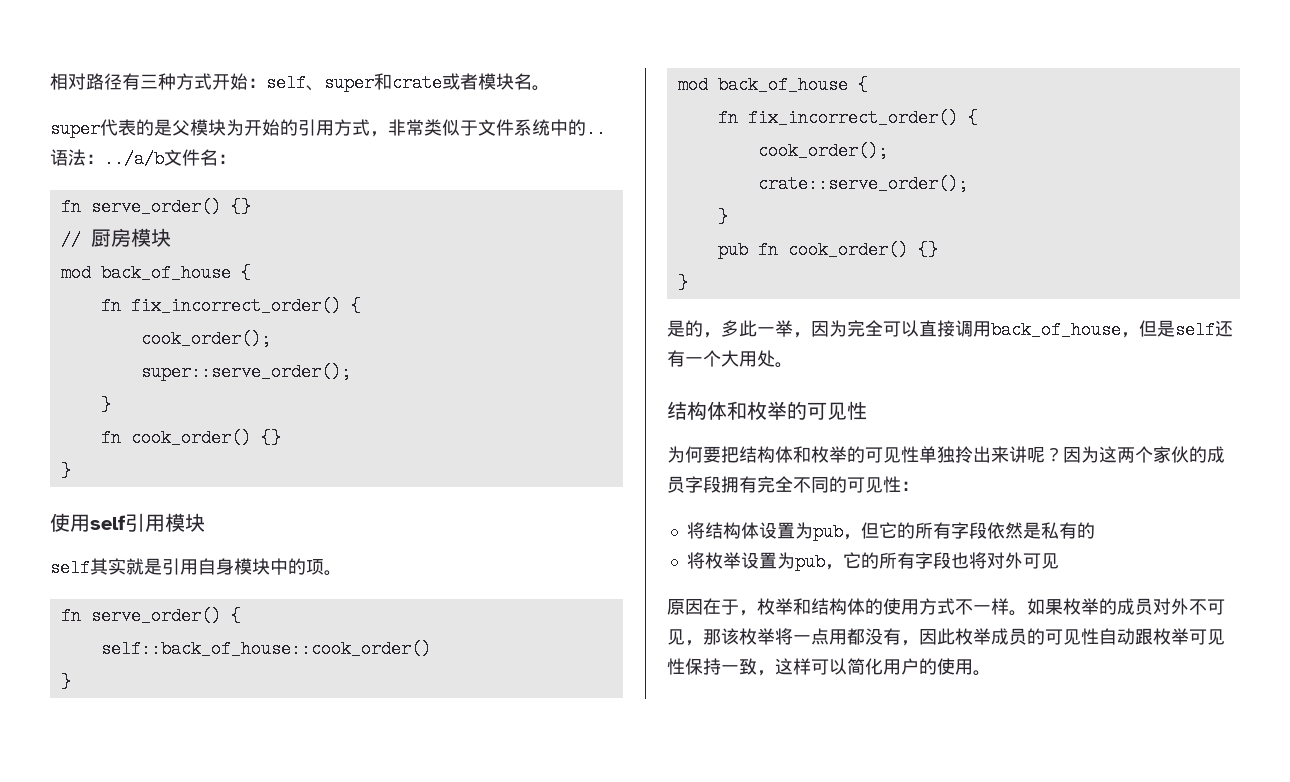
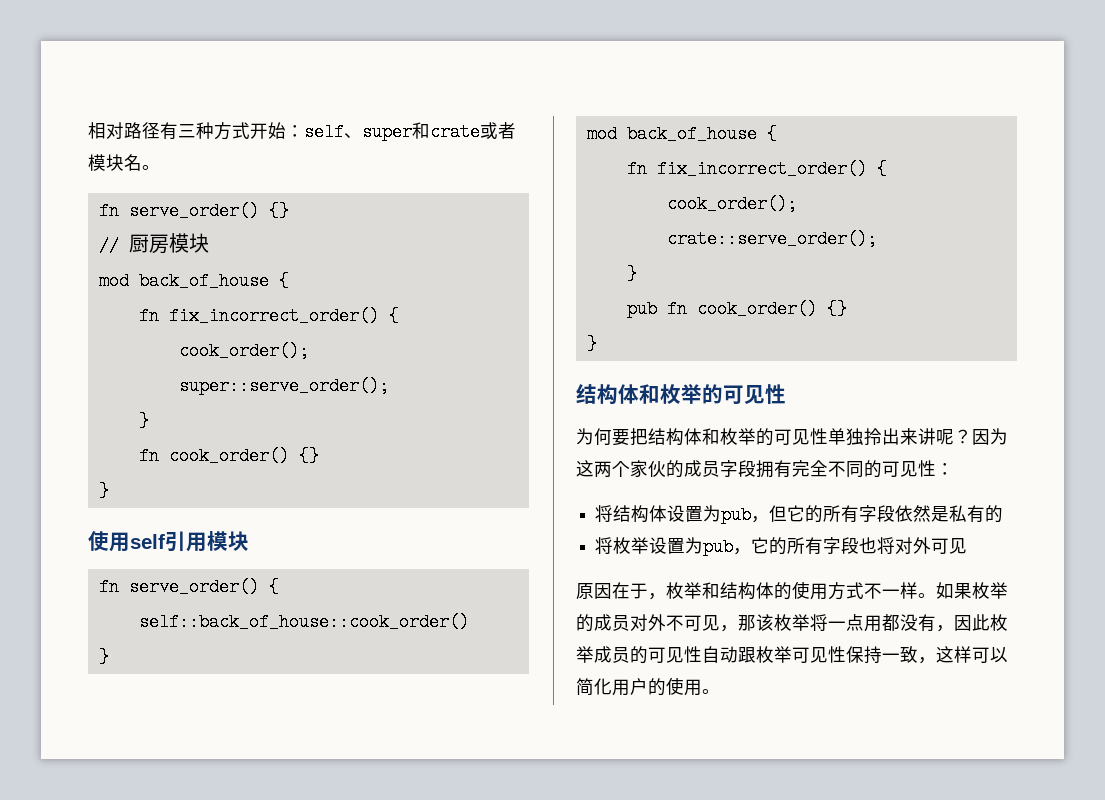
[50,119,606,138] [50,149,236,168] // super代表的是父模块为开始的引用方式，非常类似于文件系统中的..语法：../a/b文件名： -> (160, 167) none
[50,558,342,577] // self其实就是引用自身模块中的项。 -> (249, 541) none
[667,320,1233,339] [667,350,793,368] // 是的，多此一举，因为完全可以直接调用back_of_house，但是self还有一个大用处。 -> (597, 344) none

